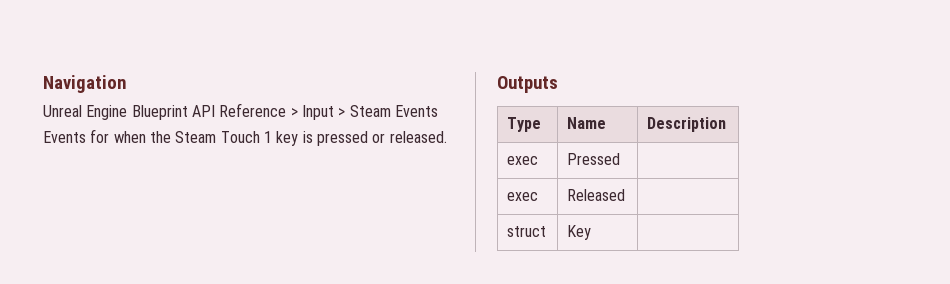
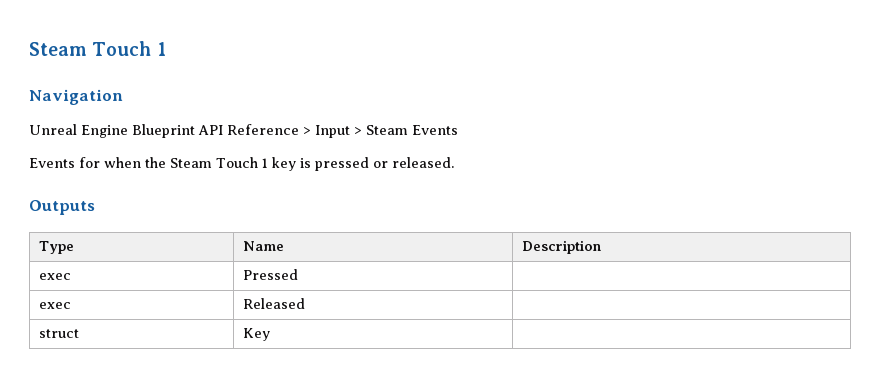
(43, 84) none -> [29,41,166,56] Steam Touch 1 //

